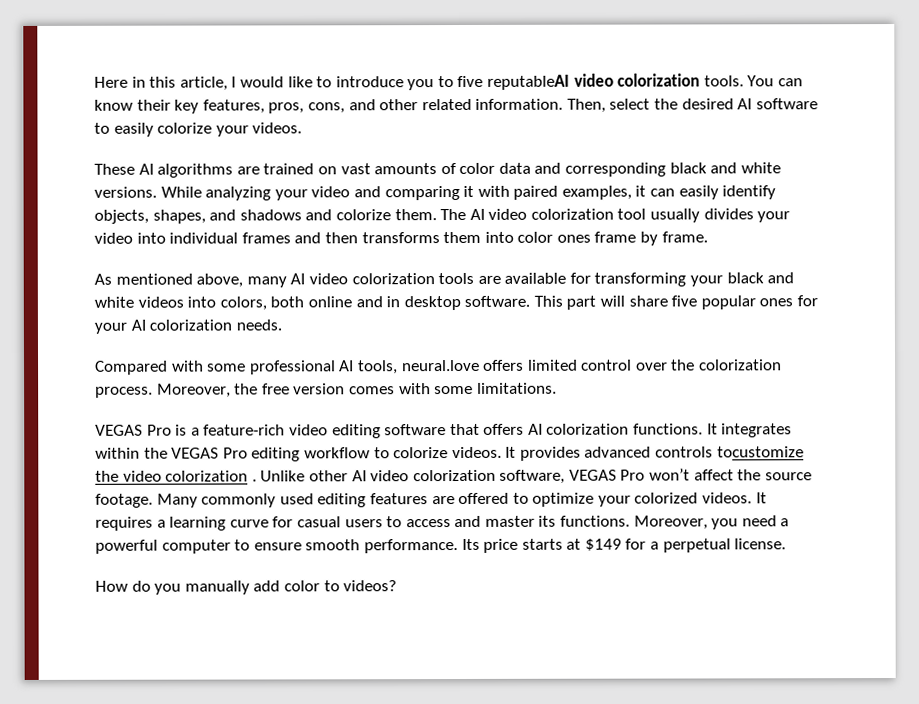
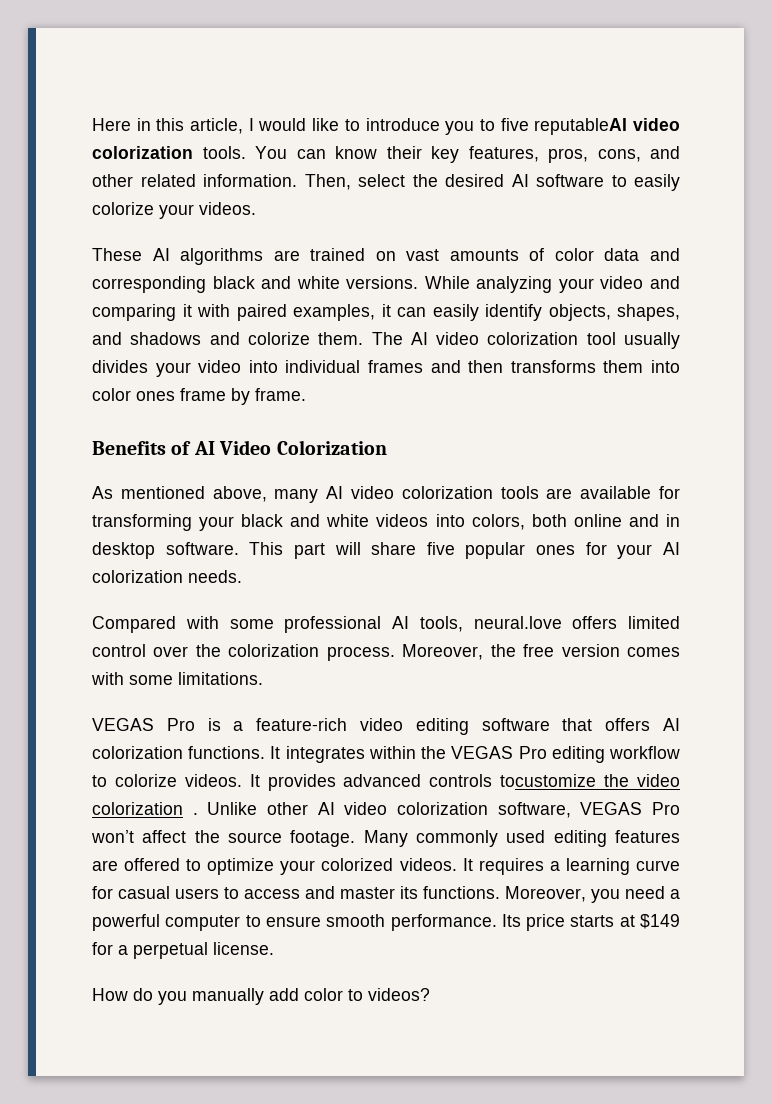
(708, 237) none -> [92,440,387,455] // Benefits of AI Video Colorization

